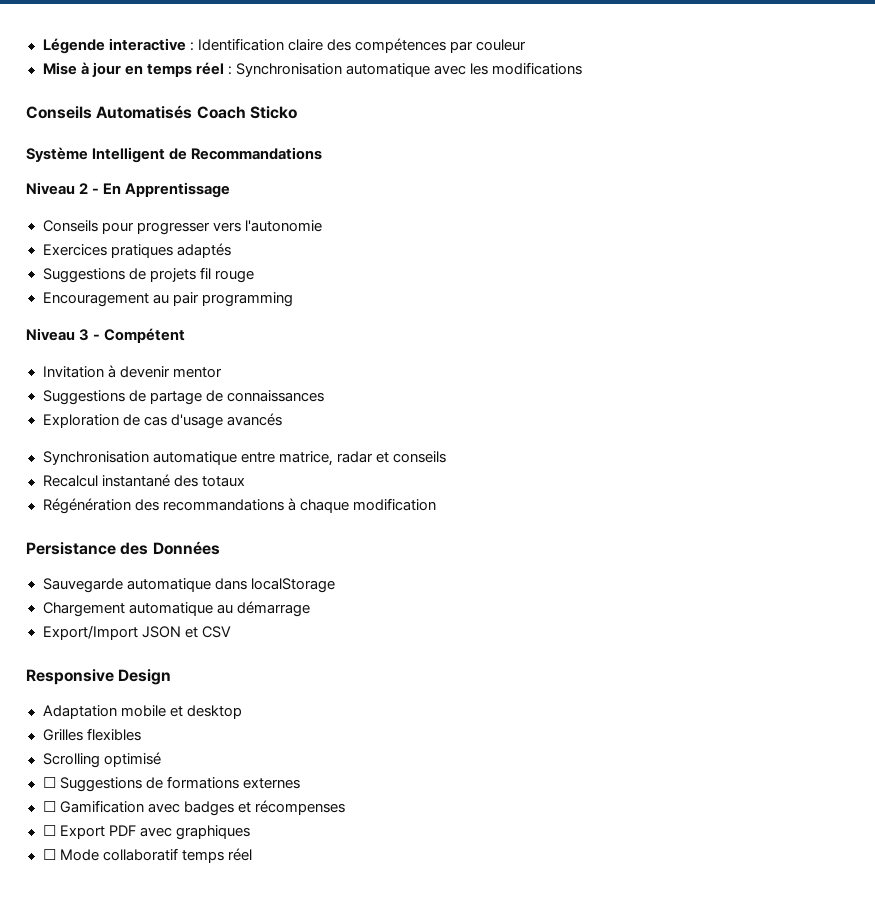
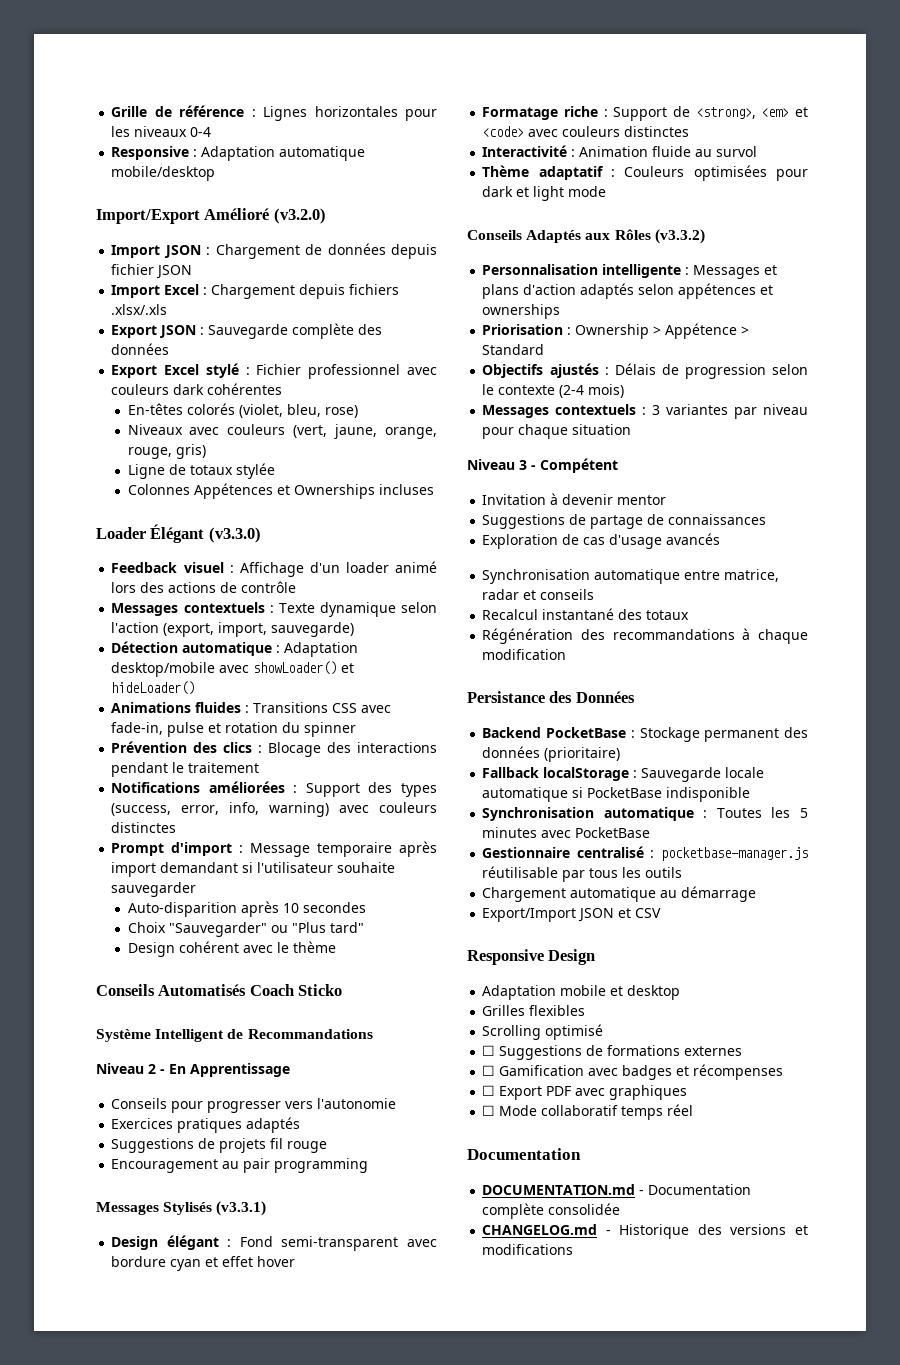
[42,38,526,54] [42,62,583,77] Légende interactive : Identification claire des compétences par couleur // Mise à jour en temps réel : Synchronisation automatique avec les modifications -> [111,105,438,121] [111,126,212,137] [111,146,366,161] [111,166,216,181] [96,208,326,224] [111,243,438,259] [111,264,193,279] [111,284,400,299] [111,304,168,315] [111,323,383,339] [111,343,170,355] [111,363,437,379] [111,383,283,395] [127,403,358,418] [127,424,437,439] [127,444,206,459] [127,463,275,479] [127,483,434,499] [96,524,261,543] [111,561,437,577] [111,581,297,593] [111,602,437,617] [111,622,355,637] [111,641,359,657] [111,661,355,677] [111,681,196,695] [111,702,392,713] [111,722,357,737] [111,741,437,757] [111,762,260,777] [111,781,437,797] [111,802,438,817] [111,822,177,833] [111,841,438,857] [111,862,396,877] [111,882,197,897] [127,901,366,917] [127,922,364,937] [127,941,336,957] Grille de référence : Lignes horizontales pour les niveaux 0-4 // Responsive : Adaptation automatique mobile/desktop // Import/Export Amélioré (v3.2.0) // Import JSON : Chargement de données depuis fichier JSON // Import Excel : Chargement depuis fichiers .xlsx/.xls // Export JSON : Sauvegarde complète des données // Export Excel stylé : Fichier professionnel avec couleurs dark cohérentes // En-têtes colorés (violet, bleu, rose) // Niveaux avec couleurs (vert, jaune, orange, rouge, gris) // Ligne de totaux stylée // Colonnes Appétences et Ownerships incluses // Loader Élégant (v3.3.0) // Feedback visuel : Affichage d'un loader animé lors des actions de contrôle // Messages contextuels : Texte dynamique selon l'action (export, import, sauvegarde) // Détection automatique : Adaptation desktop/mobile avec showLoader() et hideLoader() // Animations fluides : Transitions CSS avec fade-in, pulse et rotation du spinner // Prévention des clics : Blocage des interactions pendant le traitement // Notifications améliorées : Support des types (success, error, info, warning) avec couleurs distinctes // Prompt d'import : Message temporaire après import demandant si l'utilisateur souhaite sauvegarder // Auto-disparition après 10 secondes // Choix "Sauvegarder" ou "Plus tard" // Design cohérent avec le thème
(293, 299) none -> [96,1201,267,1216] [111,1235,437,1251] [111,1256,296,1271] [482,106,808,121] [482,126,690,137] [482,145,758,157] [482,165,808,181] [482,186,607,201] [467,229,705,244] [482,264,778,279] [482,283,774,299] [482,304,561,319] [482,323,750,339] [482,344,545,355] [482,363,808,379] [482,384,625,398] [482,404,808,419] [482,424,632,439] // Messages Stylisés (v3.3.1) // Design élégant : Fond semi-transparent avec bordure cyan et effet hover // Formatage riche : Support de <strong>, <em> et <code> avec couleurs distinctes // Interactivité : Animation fluide au survol // Thème adaptatif : Couleurs optimisées pour dark et light mode // Conseils Adaptés aux Rôles (v3.3.2) // Personnalisation intelligente : Messages et plans d'action adaptés selon appétences et ownerships // Priorisation : Ownership > Appétence > Standard // Objectifs ajustés : Délais de progression selon le contexte (2-4 mois) // Messages contextuels : 3 variantes par niveau pour chaque situation
[42,578,335,593] Sauvegarde automatique dans localStorage -> [482,727,808,742] [482,746,621,762] [482,767,765,782] [482,787,751,802] [482,807,808,821] [482,827,651,838] [482,846,808,861] [482,866,683,882] Backend PocketBase : Stockage permanent des données (prioritaire) // Fallback localStorage : Sauvegarde locale automatique si PocketBase indisponible // Synchronisation automatique : Toutes les 5 minutes avec PocketBase // Gestionnaire centralisé : pocketbase-manager.js réutilisable par tous les outils
(252, 854) none -> [467,1148,581,1160] [482,1184,752,1195] [482,1203,621,1219] [482,1224,808,1239] [482,1244,574,1255] // Documentation // DOCUMENTATION.md - Documentation complète consolidée // CHANGELOG.md - Historique des versions et modifications

